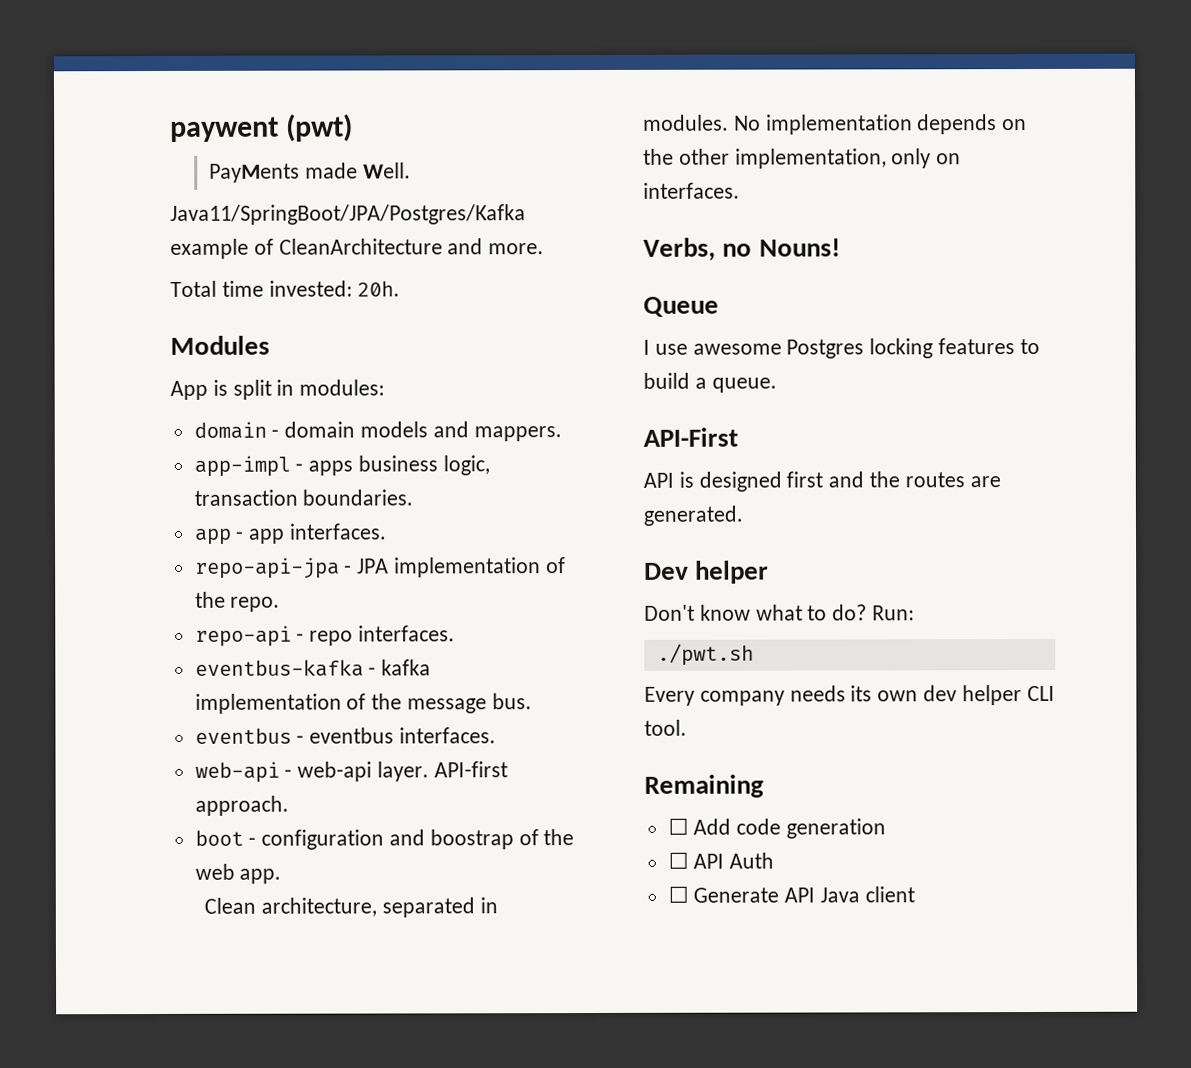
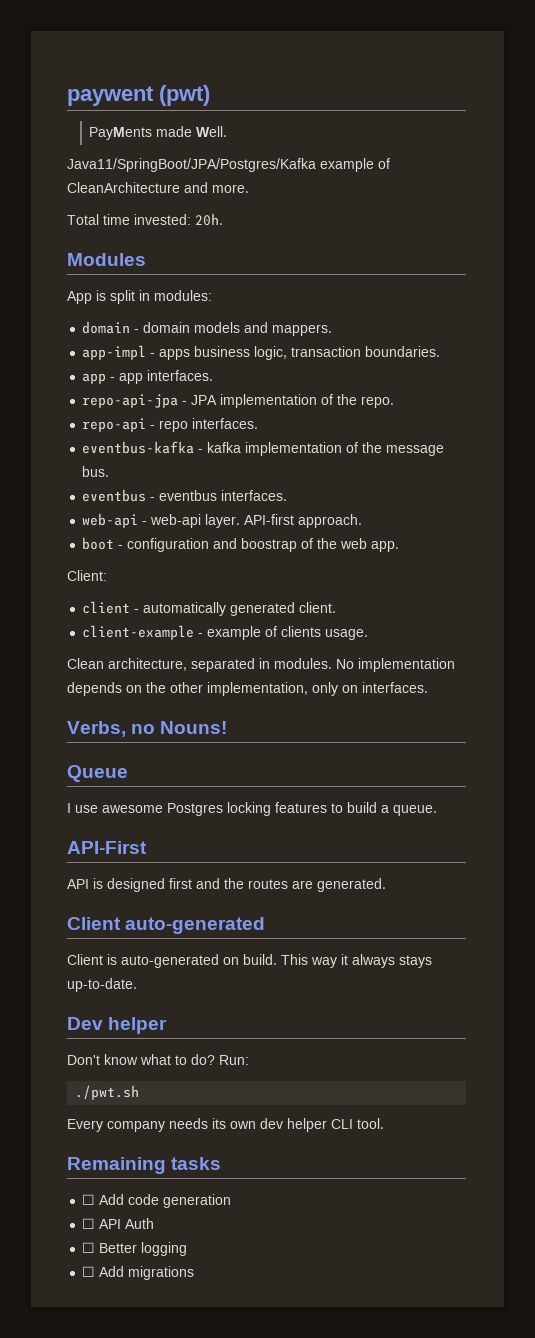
(282, 876) none -> [67,570,107,581] [82,601,337,616] [82,625,369,640] // Client: // client - automatically generated client. // client-example - example of clients usage.
(743, 515) none -> [67,917,266,934] [67,954,432,968] [67,978,137,992] // Client auto-generated // Client is auto-generated on build. This way it always stays up-to-date.
(764, 786) none -> [171,1157,222,1170] tasks
[693,886,915,903] Generate API Java client -> [99,1242,188,1256] [82,1266,195,1280] Better logging // ☐ Add migrations

